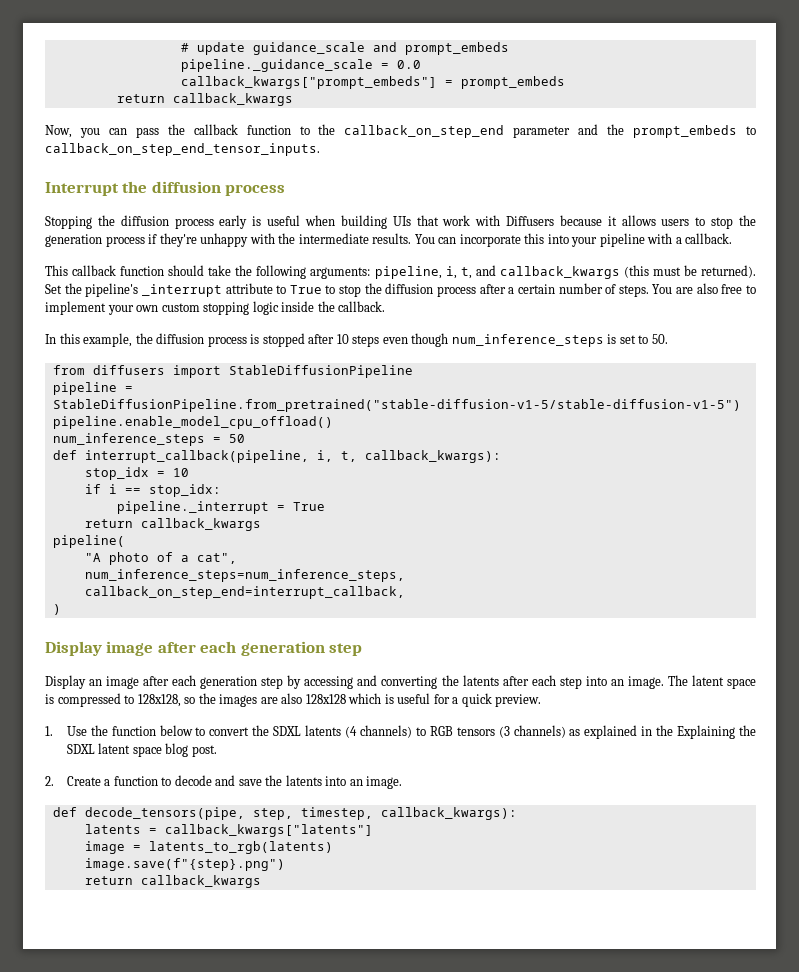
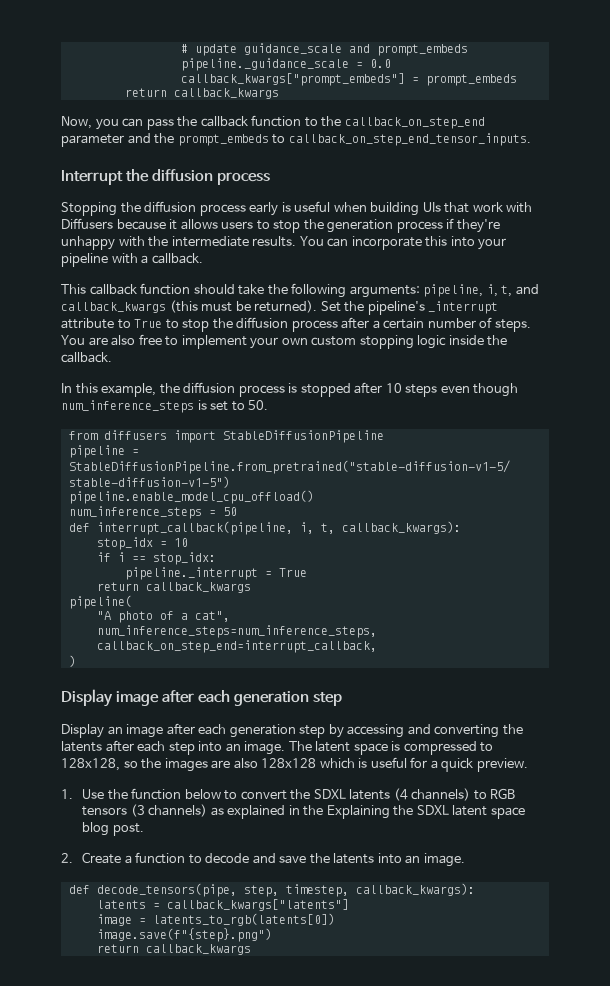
[148,841,333,854] latents_to_rgb(latents) -> [152,913,335,926] latents_to_rgb(latents[0])

